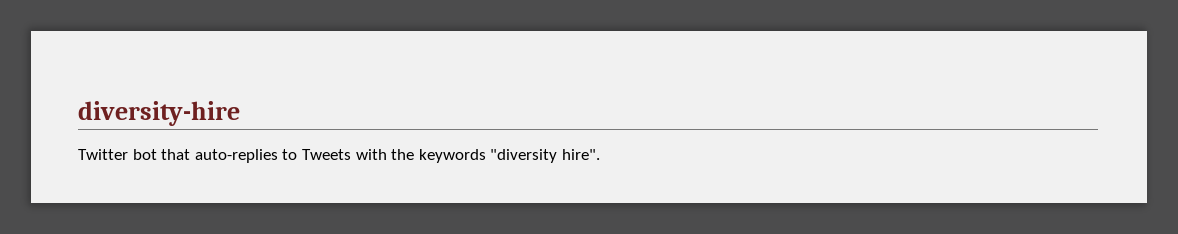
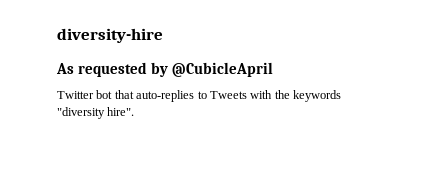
(240, 113) none -> [56,62,274,77] // As requested by @CubicleApril

